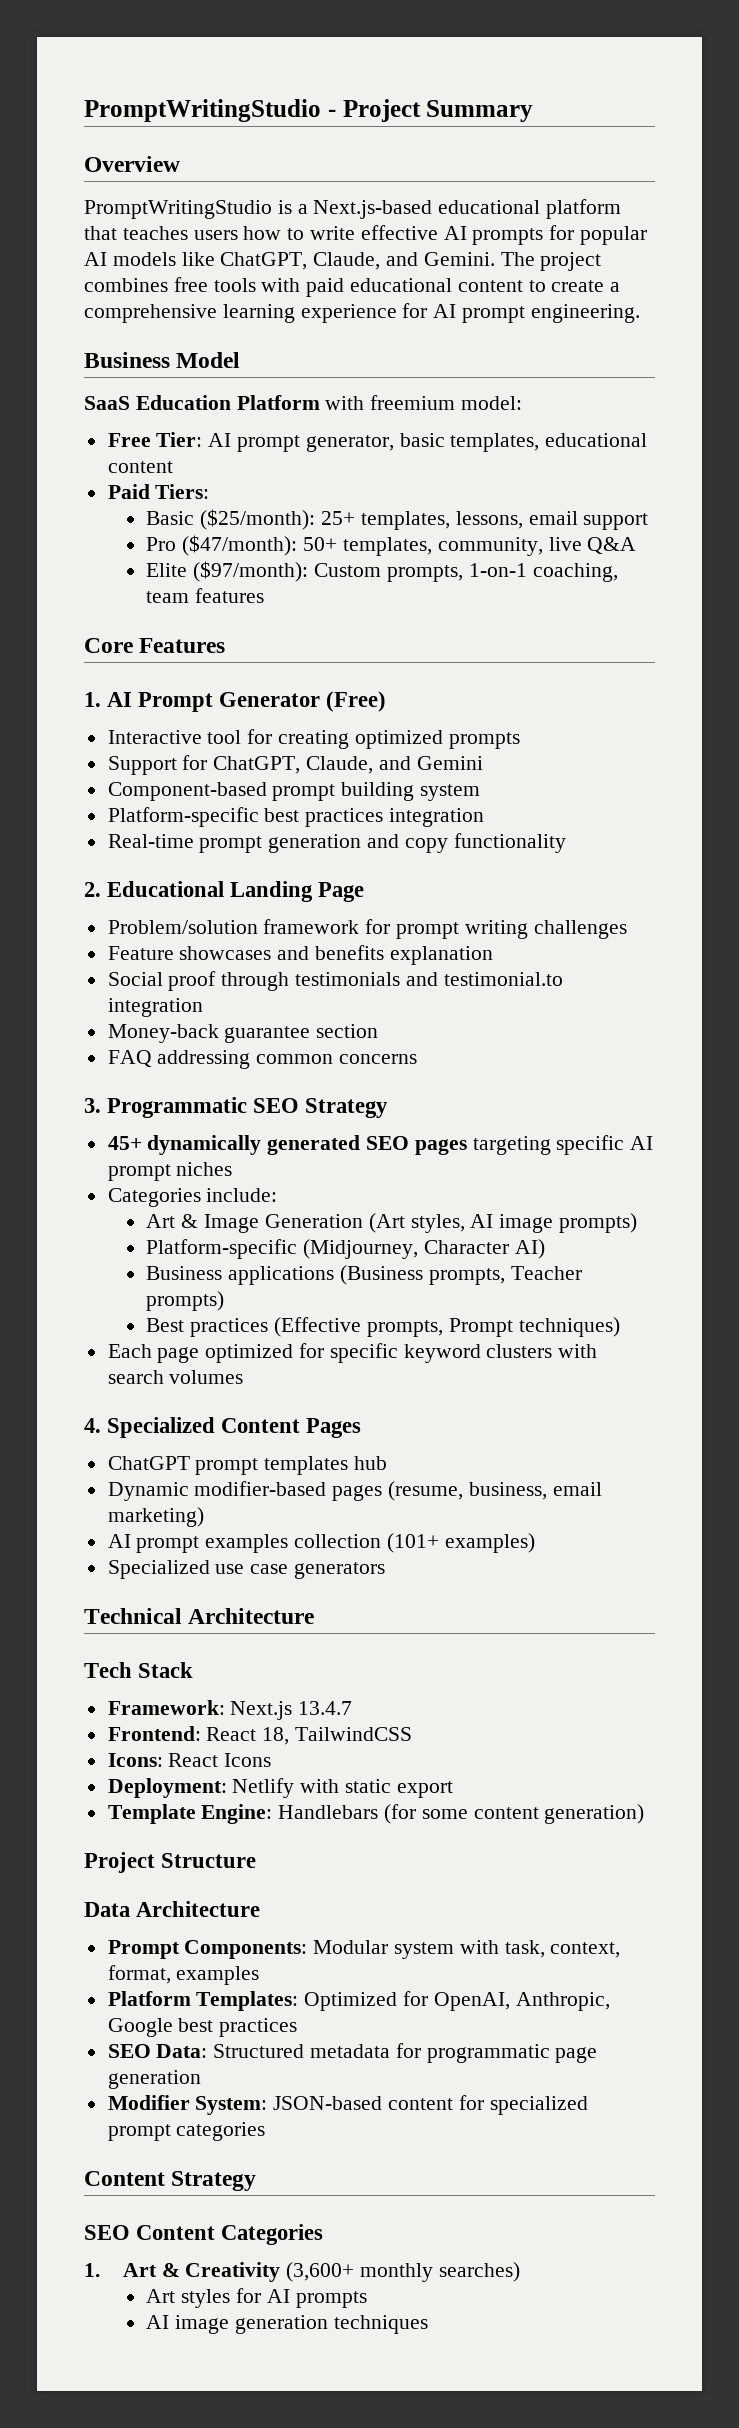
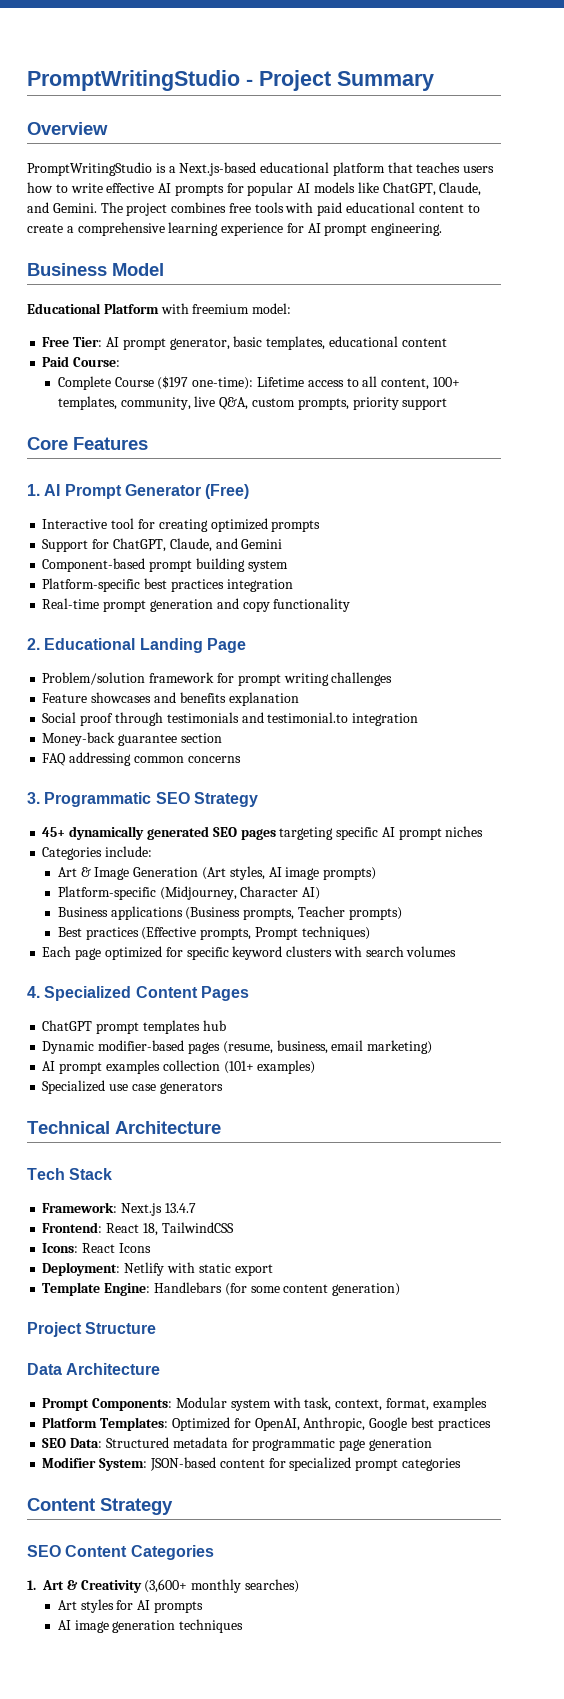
[84,395,231,410] SaaS Education -> [27,303,101,314] Educational
[155,484,210,499] [146,509,649,530] [146,535,637,556] [146,561,618,582] [146,588,265,603] Tiers: // Basic ($25/month): 25+ templates, lessons, email support // Pro ($47/month): 50+ templates, community, live Q&A // Elite ($97/month): Custom prompts, 1-on-1 coaching, team features -> [73,357,121,367] [57,376,460,390] [57,396,448,410] Course: // Complete Course ($197 one-time): Lifetime access to all content, 100+ templates, community, live Q&A, custom prompts, priority support

